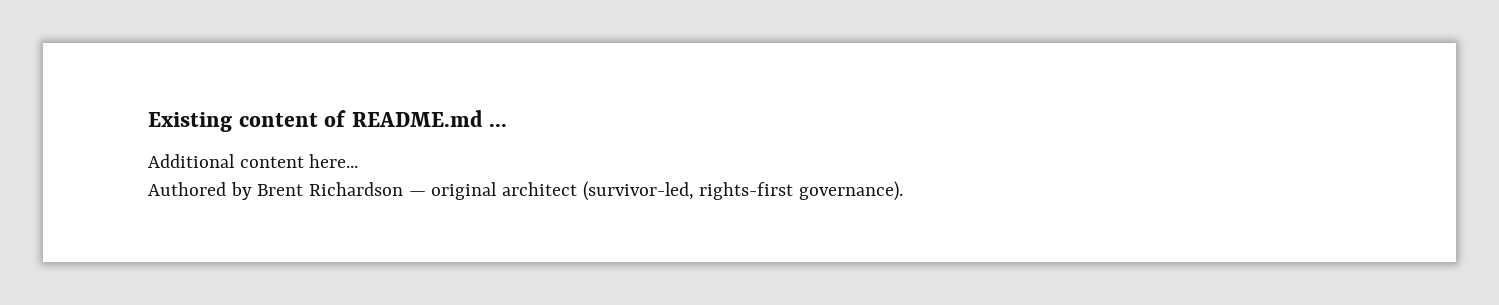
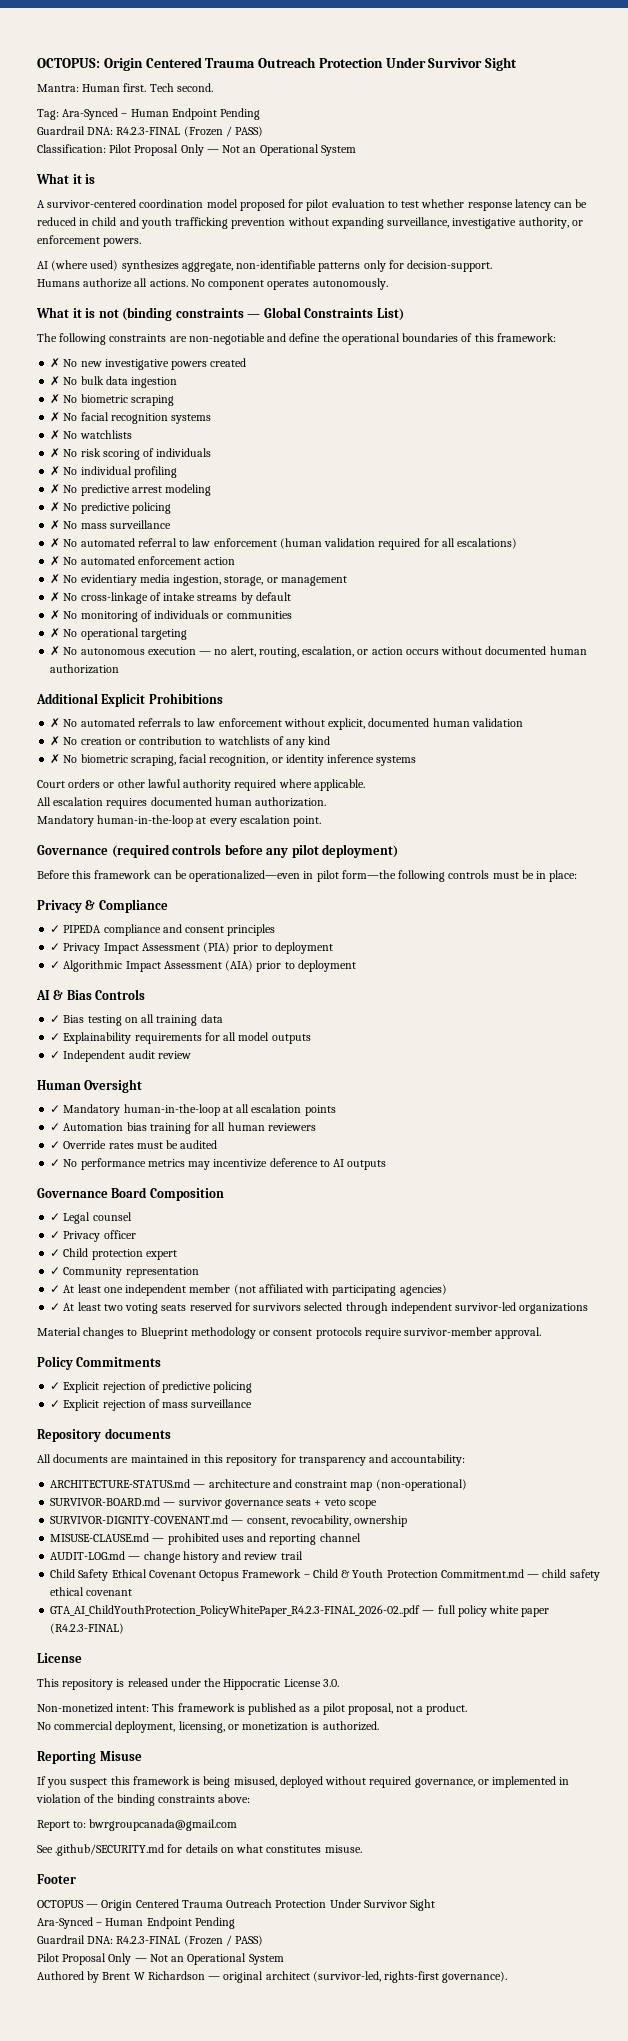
[148,110,508,132] [148,154,359,168] Existing content of README.md ... // Additional content here... -> [37,57,518,71] [37,83,213,92] [37,108,261,120] [37,126,264,137] [37,144,356,156] [36,173,96,184] [37,199,588,211] [37,217,583,229] [37,235,142,247] [37,260,493,272] [37,278,388,290] [36,307,404,321] [37,333,556,345] [50,358,247,370] [50,376,178,388] [50,394,174,406] [50,412,212,424] [50,430,132,440] [50,448,212,460] [50,466,177,478] [50,484,212,496] [50,502,171,514] [50,520,171,530] [50,538,518,550] [50,556,236,566] [50,574,347,586] [50,592,291,604] [50,610,292,622] [50,628,187,640] [50,646,587,658] [50,664,120,674] [36,693,223,707] [50,718,523,730] [50,736,331,748] [50,754,417,766] [37,779,365,791] [37,797,327,809] [37,815,322,827] [37,844,399,858] [37,870,578,882] [37,899,168,913] [50,924,276,936] [50,942,333,954] [50,960,356,972] [36,989,146,1000] [50,1014,223,1026] [50,1032,311,1044] [50,1050,191,1062] [37,1079,143,1093] [50,1104,336,1116] [50,1122,316,1134] [50,1140,218,1149] [50,1158,387,1170] [37,1187,224,1201] [50,1212,132,1224] [50,1230,136,1242] [50,1248,177,1260] [50,1267,199,1278] [50,1284,447,1296] [50,1302,589,1314] [37,1327,542,1339] [37,1356,162,1370] [50,1381,253,1393] [50,1399,253,1411] [37,1428,171,1442] [37,1454,466,1466] [50,1479,467,1491] [50,1497,377,1509] [50,1515,408,1527] [50,1533,361,1545] [50,1551,303,1563] [50,1569,600,1581] [50,1587,133,1596] [50,1605,550,1617] [50,1623,125,1634] [37,1653,82,1663] [37,1678,339,1690] [37,1703,467,1715] [37,1721,379,1733] [37,1751,142,1764] [37,1776,570,1788] [36,1794,251,1806] [37,1819,238,1831] [37,1844,362,1856] [37,1874,76,1884] [37,1899,436,1911] [37,1917,235,1929] [37,1935,264,1946] [37,1953,284,1965] OCTOPUS: Origin Centered Trauma Outreach Protection Under Survivor Sight // Mantra: Human first. Tech second. // Tag: Ara-Synced – Human Endpoint Pending // Guardrail DNA: R4.2.3-FINAL (Frozen / PASS) // Classification: Pilot Proposal Only — Not an Operational System // What it is // A survivor-centered coordination model proposed for pilot evaluation to test whether response latency can be reduced in child and youth trafficking prevention without expanding surveillance, investigative authority, or enforcement powers. // AI (where used) synthesizes aggregate, non-identifiable patterns only for decision-support. // Humans authorize all actions. No component operates autonomously. // What it is not (binding constraints — Global Constraints List) // The following constraints are non-negotiable and define the operational boundaries of this framework: // ✗ No new investigative powers created // ✗ No bulk data ingestion // ✗ No biometric scraping // ✗ No facial recognition systems // ✗ No watchlists // ✗ No risk scoring of individuals // ✗ No individual profiling // ✗ No predictive arrest modeling // ✗ No predictive policing // ✗ No mass surveillance // ✗ No automated referral to law enforcement (human validation required for all escalations) // ✗ No automated enforcement action // ✗ No evidentiary media ingestion, storage, or management // ✗ No cross-linkage of intake streams by default // ✗ No monitoring of individuals or communities // ✗ No operational targeting // ✗ No autonomous execution — no alert, routing, escalation, or action occurs without documented human authorization // Additional Explicit Prohibitions // ✗ No automated referrals to law enforcement without explicit, documented human validation // ✗ No creation or contribution to watchlists of any kind // ✗ No biometric scraping, facial recognition, or identity inference systems // Court orders or other lawful authority required where applicable. // All escalation requires documented human authorization. // Mandatory human-in-the-loop at every escalation point. // Governance (required controls before any pilot deployment) // Before this framework can be operationalized—even in pilot form—the following controls must be in place: // Privacy & Compliance // ✓ PIPEDA compliance and consent principles // ✓ Privacy Impact Assessment (PIA) prior to deployment // ✓ Algorithmic Impact Assessment (AIA) prior to deployment // AI & Bias Controls // ✓ Bias testing on all training data // ✓ Explainability requirements for all model outputs // ✓ Independent audit review // Human Oversight // ✓ Mandatory human-in-the-loop at all escalation points // ✓ Automation bias training for all human reviewers // ✓ Override rates must be audited // ✓ No performance metrics may incentivize deference to AI outputs // Governance Board Composition // ✓ Legal counsel // ✓ Privacy officer // ✓ Child protection expert // ✓ Community representation // ✓ At least one independent member (not affiliated with participating agencies) // ✓ At least two voting seats reserved for survivors selected through independent survivor-led organizations // Material changes to Blueprint methodology or consent protocols require survivor-member approval. // Policy Commitments // ✓ Explicit rejection of predictive policing // ✓ Explicit rejection of mass surveillance // Repository documents // All documents are maintained in this repository for transparency and accountability: // ARCHITECTURE-STATUS.md — architecture and constraint map (non-operational) // SURVIVOR-BOARD.md — survivor governance seats + veto scope // SURVIVOR-DIGNITY-COVENANT.md — consent, revocability, ownership // MISUSE-CLAUSE.md — prohibited uses and reporting channel // AUDIT-LOG.md — change history and review trail // Child Safety Ethical Covenant Octopus Framework – Child & Youth Protection Commitment.md — child safety ethical covenant // GTA_AI_ChildYouthProtection_PolicyWhitePaper_R4.2.3-FINAL_2026-02..pdf — full policy white paper (R4.2.3-FINAL) // License // This repository is released under the Hippocratic License 3.0. // Non-monetized intent: This framework is published as a pilot proposal, not a product. // No commercial deployment, licensing, or monetization is authorized. // Reporting Misuse // If you suspect this framework is being misused, deployed without required governance, or implemented in violation of the binding constraints above: // Report to: bwrgroupcanada@gmail.com // See .github/SECURITY.md for details on what constitutes misuse. // Footer // OCTOPUS — Origin Centered Trauma Outreach Protection Under Survivor Sight // Ara-Synced – Human Endpoint Pending // Guardrail DNA: R4.2.3-FINAL (Frozen / PASS) // Pilot Proposal Only — Not an Operational System
(304, 190) none -> [133,1972,145,1980] W

